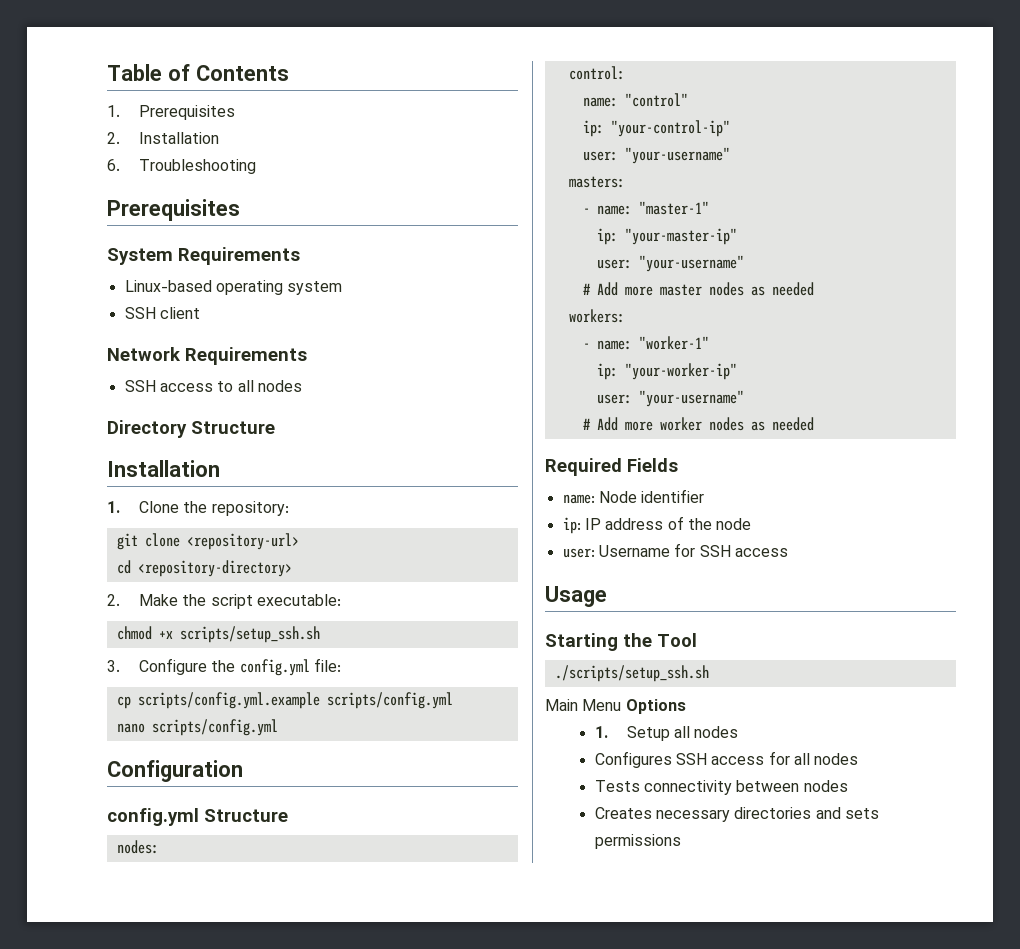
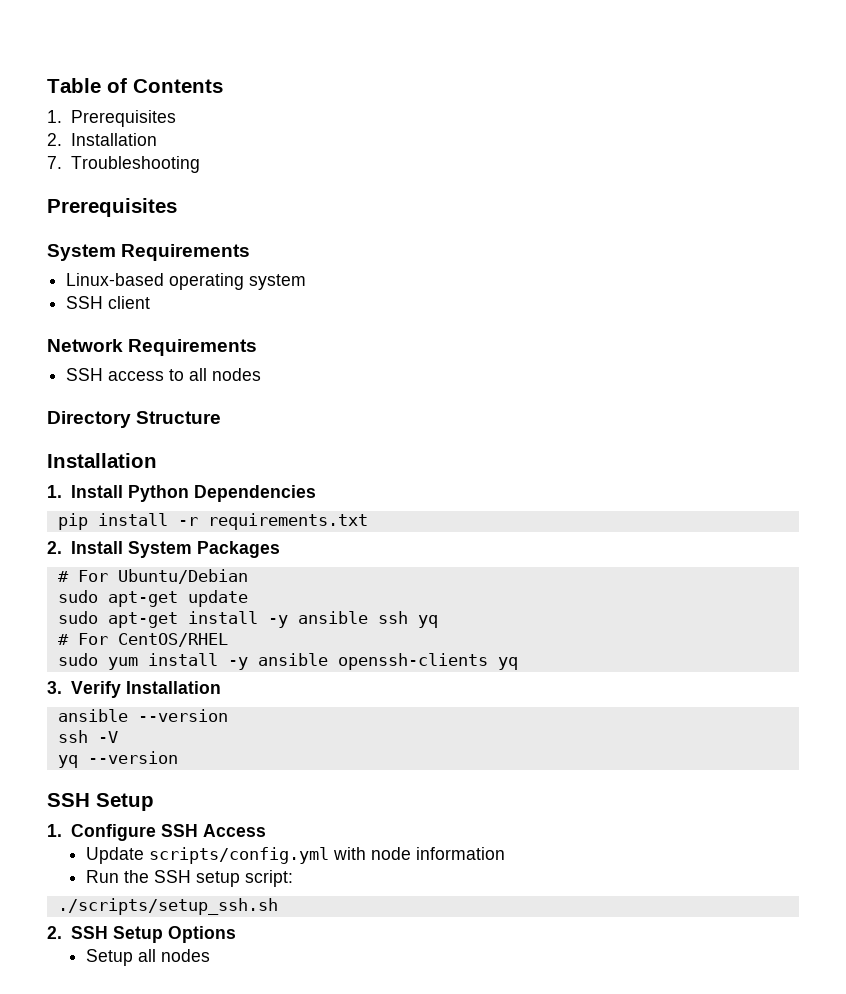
[107,159,120,171] 6. -> [47,156,62,169] 7.
[138,501,289,516] [116,533,299,550] [116,560,292,577] [107,594,341,609] [116,626,320,643] [107,658,341,676] [116,692,453,709] [116,719,278,736] [107,760,243,782] [107,808,288,826] [116,840,159,854] [568,66,625,80] [582,93,688,107] [582,120,730,137] [582,147,730,164] [568,176,625,188] [582,201,709,215] [596,228,737,245] [596,255,744,272] [582,282,814,296] [568,309,625,323] [582,336,709,350] [596,363,737,380] [596,390,744,407] [582,417,814,431] [545,458,678,476] [562,489,705,504] [562,516,752,534] [562,543,788,558] [545,586,607,607] [545,633,697,651] [554,665,709,682] [545,699,622,711] Clone the repository: // git clone <repository-url> // cd <repository-directory> // 2. Make the script executable: // chmod +x scripts/setup_ssh.sh // 3. Configure the config.yml file: // cp scripts/config.yml.example scripts/config.yml // nano scripts/config.yml // Configuration // config.yml Structure // nodes: // control: // name: "control" // ip: "your-control-ip" // user: "your-username" // masters: // - name: "master-1" // ip: "your-master-ip" // user: "your-username" // # Add more master nodes as needed // workers: // - name: "worker-1" // ip: "your-worker-ip" // user: "your-username" // # Add more worker nodes as needed // Required Fields // name: Node identifier // ip: IP address of the node // user: Username for SSH access // Usage // Starting the Tool // ./scripts/setup_ssh.sh // Main Menu -> [70,485,316,502] [57,513,368,530] [47,541,280,558] [57,569,248,584] [57,590,248,607] [57,611,438,628] [57,633,228,647] [57,653,518,670] [47,681,221,698] [57,709,228,722] [57,730,118,743] [57,751,178,768] [47,793,154,811] [47,824,266,841] [85,847,505,864] [85,870,293,887] [57,898,278,915] [47,926,163,943] Install Python Dependencies // pip install -r requirements.txt // 2. Install System Packages // # For Ubuntu/Debian // sudo apt-get update // sudo apt-get install -y ansible ssh yq // # For CentOS/RHEL // sudo yum install -y ansible openssh-clients yq // 3. Verify Installation // ansible --version // ssh -V // yq --version // SSH Setup // 1. Configure SSH Access // Update scripts/config.yml with node information // Run the SSH setup script: // ./scripts/setup_ssh.sh // 2. SSH Setup
[594,726,608,738] 1. -> (236, 934) none
[594,751,859,768] [594,780,848,795] [594,807,879,822] [594,834,681,849] // Configures SSH access for all nodes // Tests connectivity between nodes // Creates necessary directories and sets permissions -> (210, 955) none

